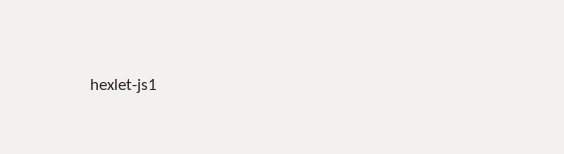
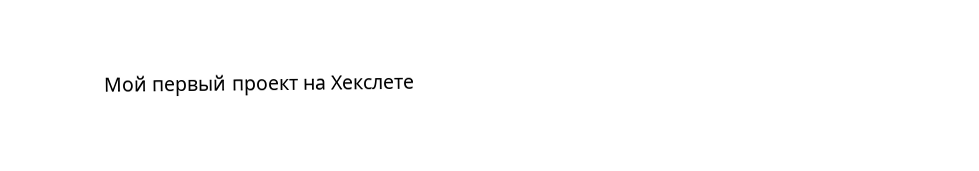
[90,79,157,93] hexlet-js1 -> [103,74,416,97] Мой первый проект на Хекслете

